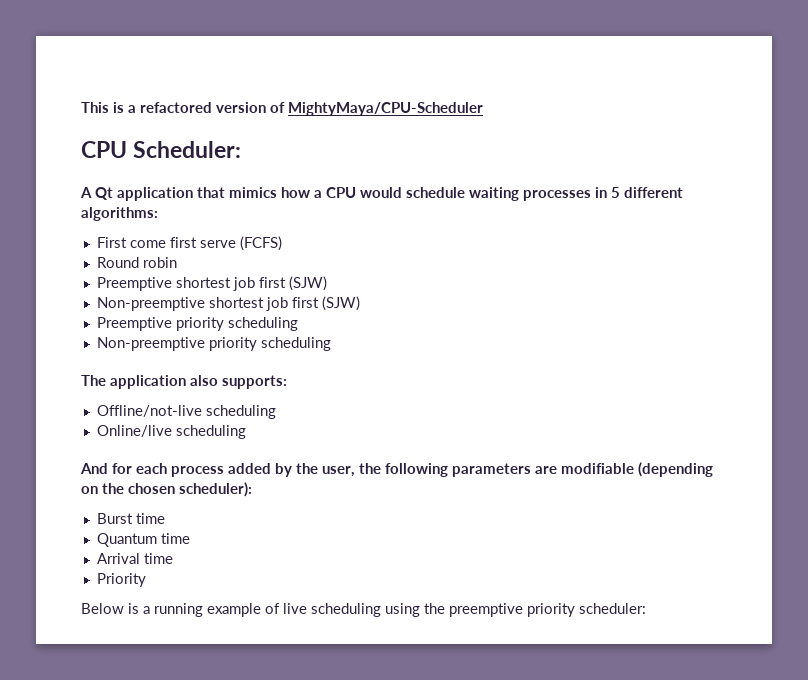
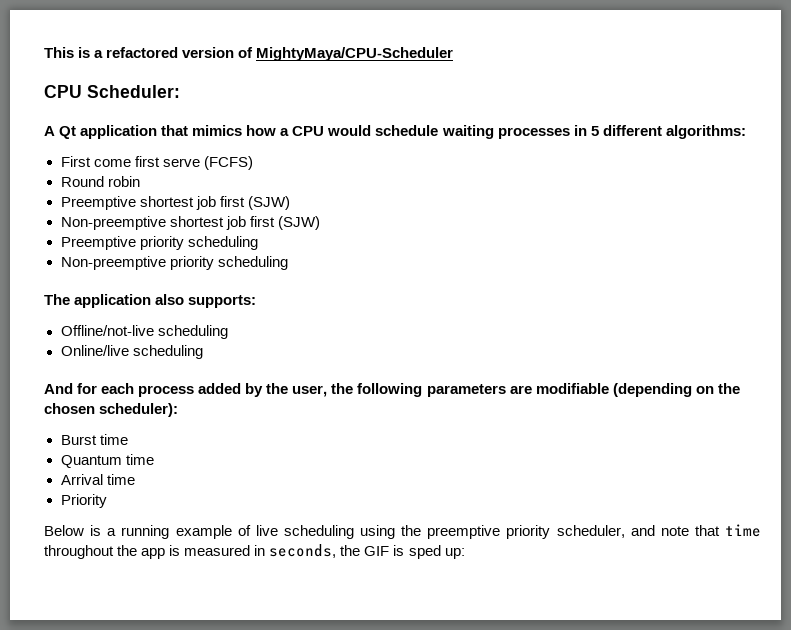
[579,603,646,614] scheduler: -> [556,524,761,538] [44,544,465,559] scheduler, and note that time throughout the app is measured in seconds, the GIF is sped up:

